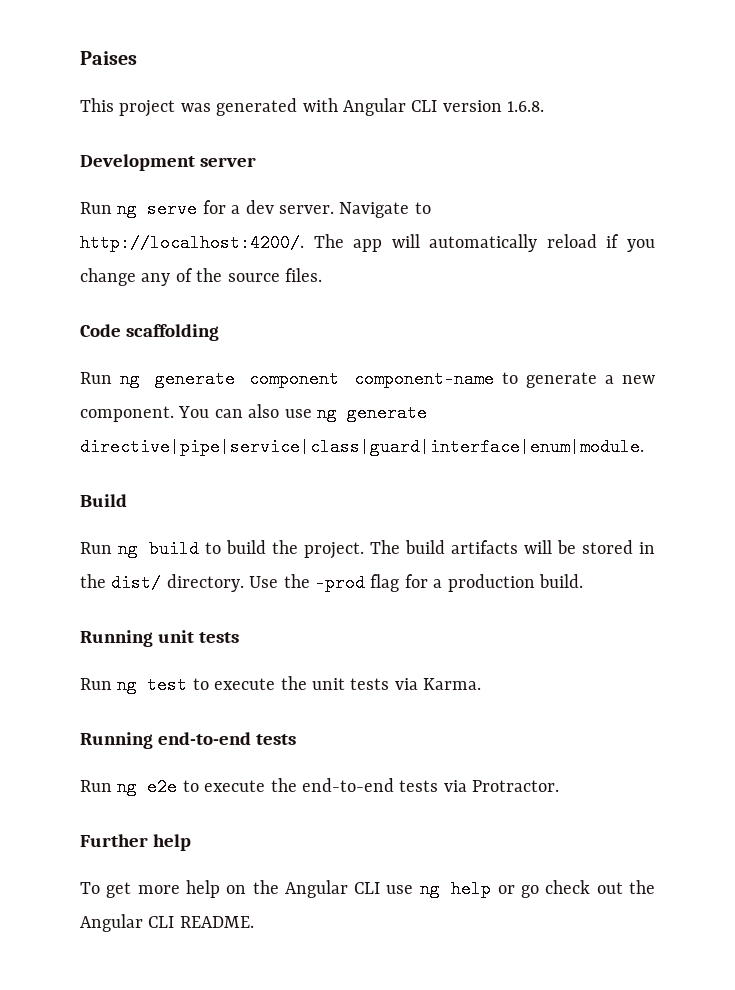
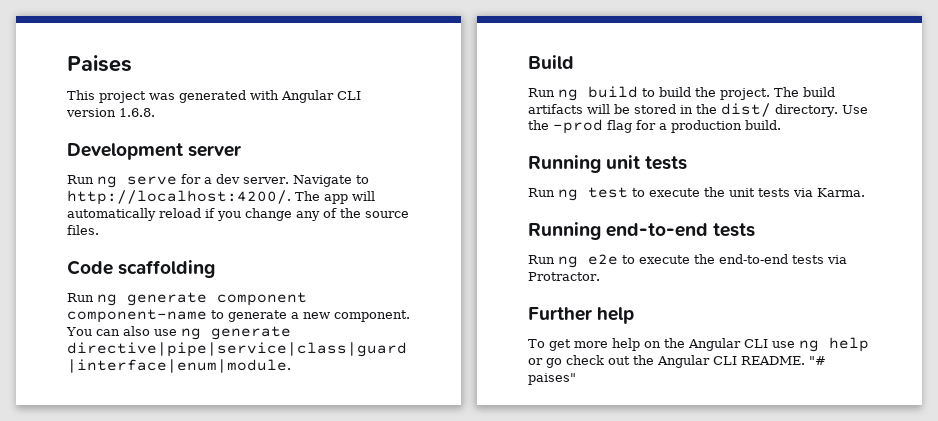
(254, 922) none -> [809,356,826,365] [528,373,576,385] "# paises"

